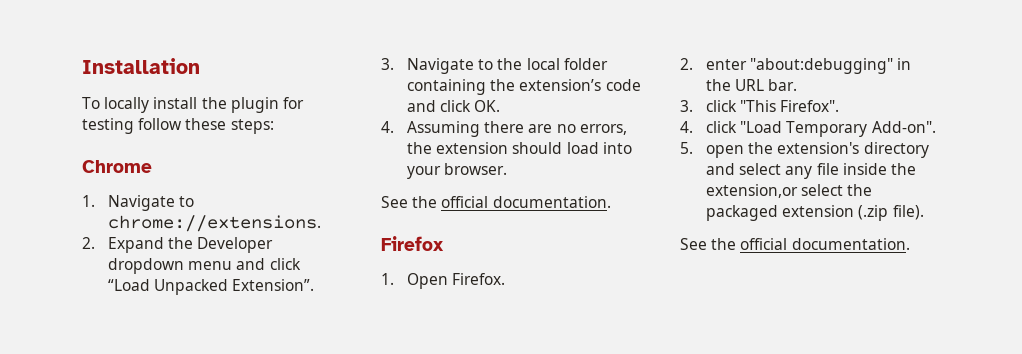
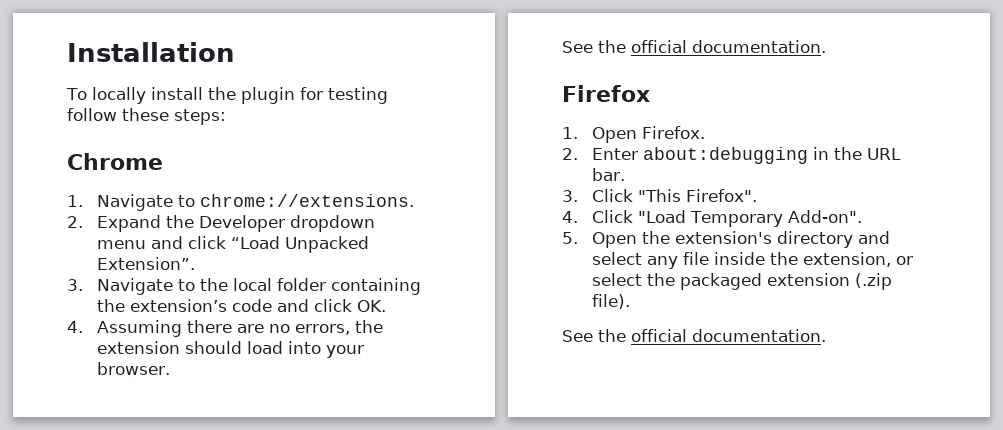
[705,58,894,74] enter "about:debugging" -> [591,147,808,164] Enter about:debugging
[705,100,737,112] click -> [591,189,633,202] Click
[705,121,737,133] click -> [591,210,633,223] Click
[705,145,744,158] open -> [591,232,637,248] Open
[705,184,798,198] extension,or -> [802,252,913,267] extension, or

